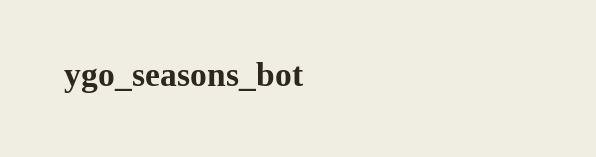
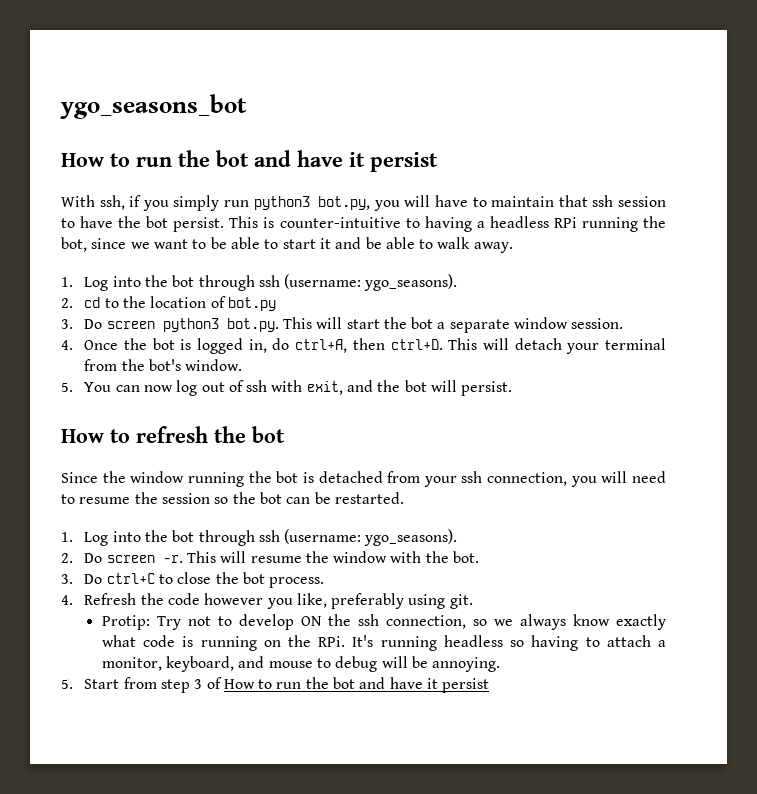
(304, 77) none -> [61,150,438,172] [61,195,666,211] [61,216,666,232] [61,237,513,253] [61,274,458,291] [61,296,276,311] [61,317,624,333] [61,338,666,354] [84,359,243,371] [61,380,513,396] [61,426,285,443] [61,471,666,487] [61,492,404,504] [61,529,458,546] [61,551,480,563] [61,572,325,588] [61,593,473,609] [101,614,666,630] [101,635,666,651] [101,656,501,672] [61,677,490,693] // How to run the bot and have it persist // With ssh, if you simply run python3 bot.py, you will have to maintain that ssh session to have the bot persist. This is counter-intuitive to having a headless RPi running the bot, since we want to be able to start it and be able to walk away. // 1. Log into the bot through ssh (username: ygo_seasons). // 2. cd to the location of bot.py // 3. Do screen python3 bot.py. This will start the bot a separate window session. // 4. Once the bot is logged in, do ctrl+A, then ctrl+D. This will detach your terminal from the bot's window. // 5. You can now log out of ssh with exit, and the bot will persist. // How to refresh the bot // Since the window running the bot is detached from your ssh connection, you will need to resume the session so the bot can be restarted. // 1. Log into the bot through ssh (username: ygo_seasons). // 2. Do screen -r. This will resume the window with the bot. // 3. Do ctrl+C to close the bot process. // 4. Refresh the code however you like, preferably using git. // Protip: Try not to develop ON the ssh connection, so we always know exactly what code is running on the RPi. It's running headless so having to attach a monitor, keyboard, and mouse to debug will be annoying. // 5. Start from step 3 of How to run the bot and have it persist

